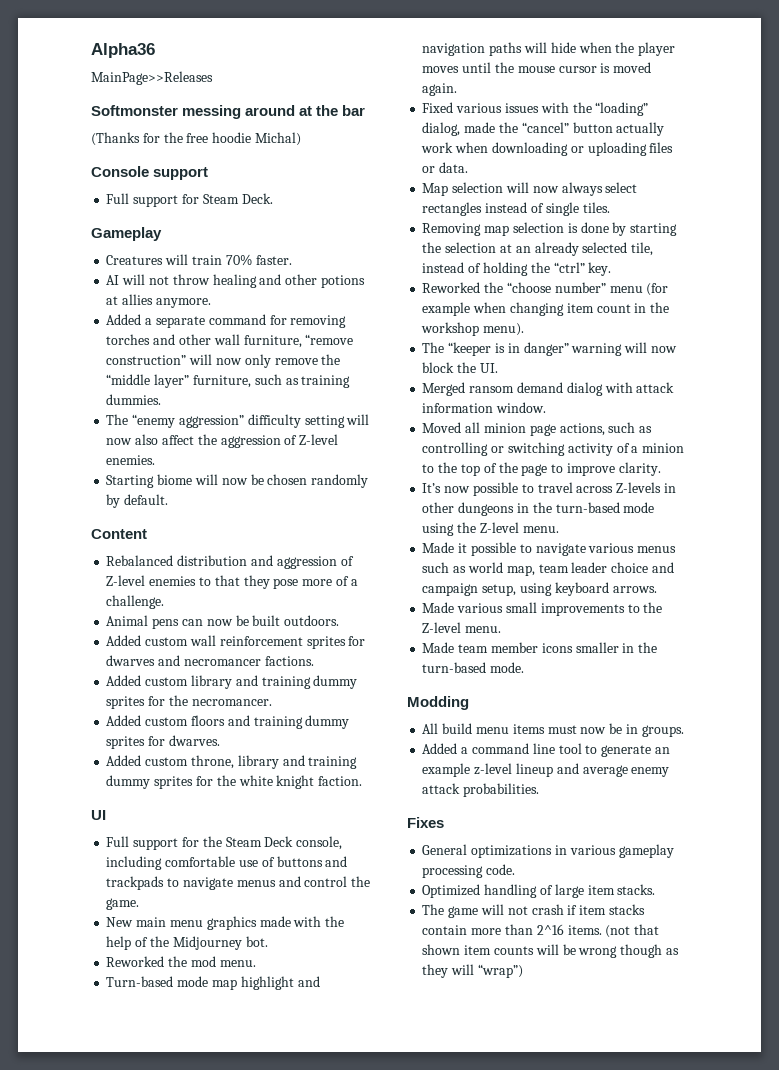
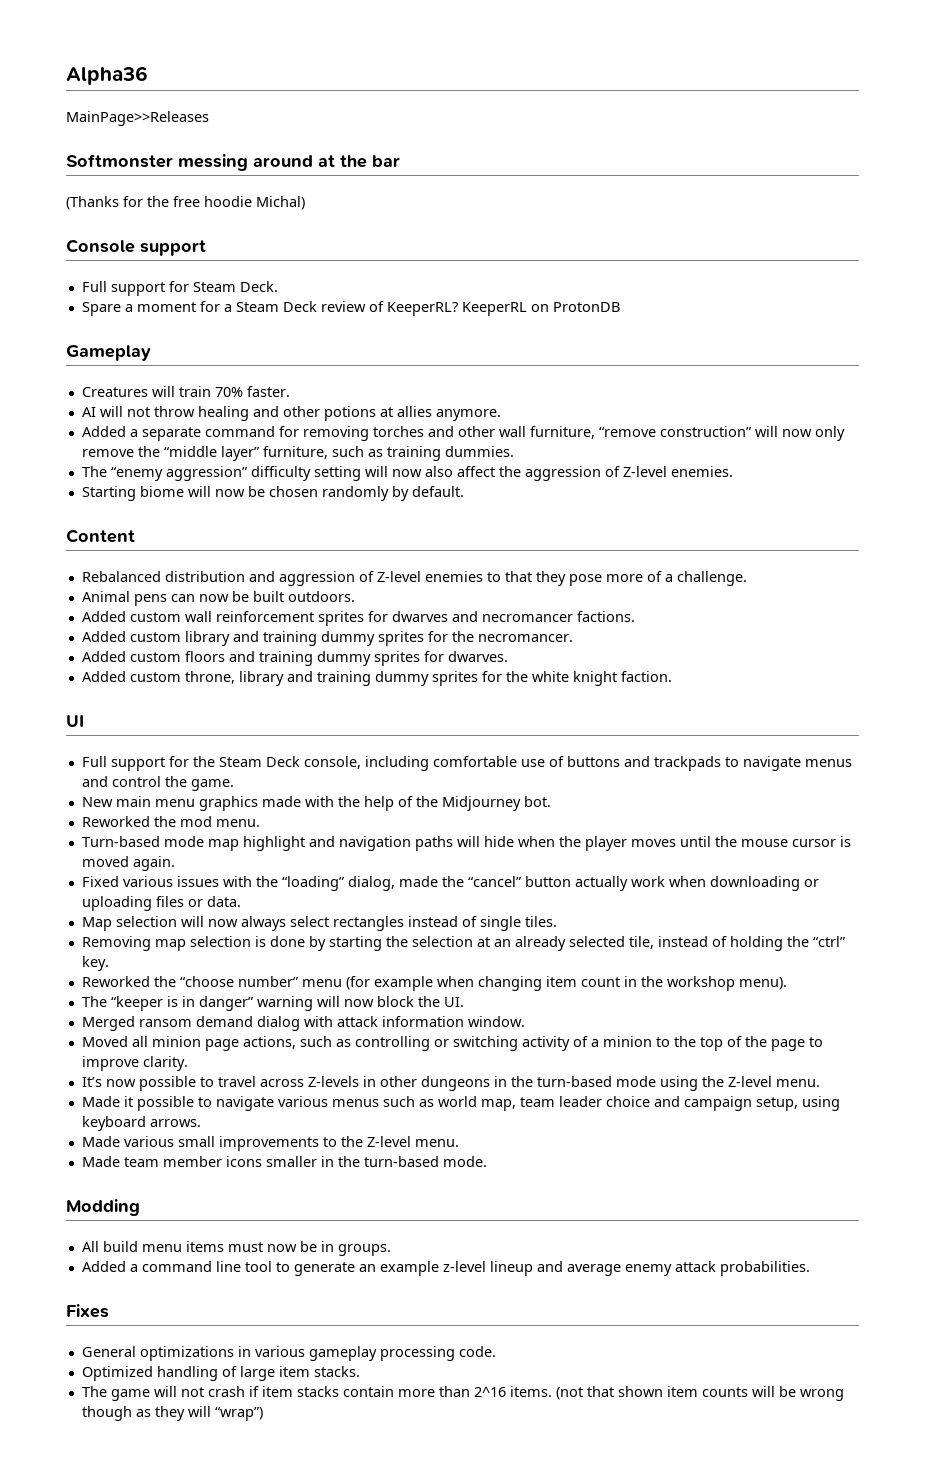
(273, 198) none -> [81,301,620,316] // Spare a moment for a Steam Deck review of KeeperRL? KeeperRL on ProtonDB

